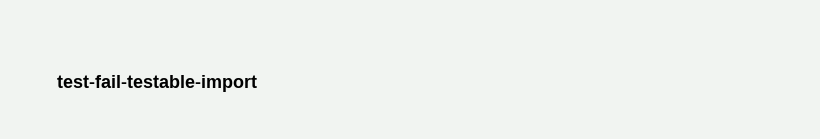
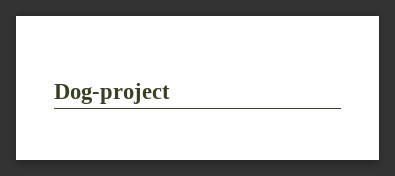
[57,75,257,92] test-fail-testable-import -> [54,83,170,104] Dog-project

